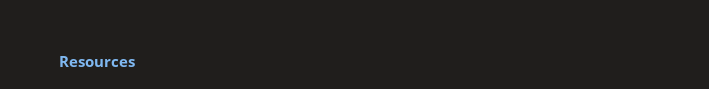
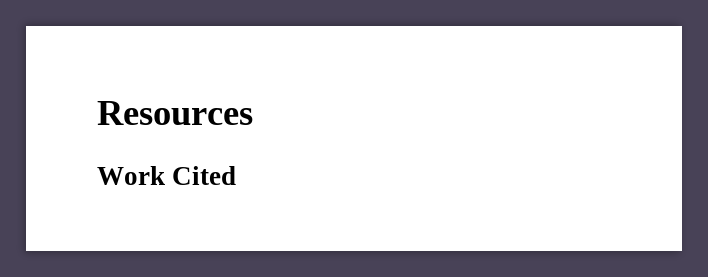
(135, 61) none -> [97,166,237,185] // Work Cited

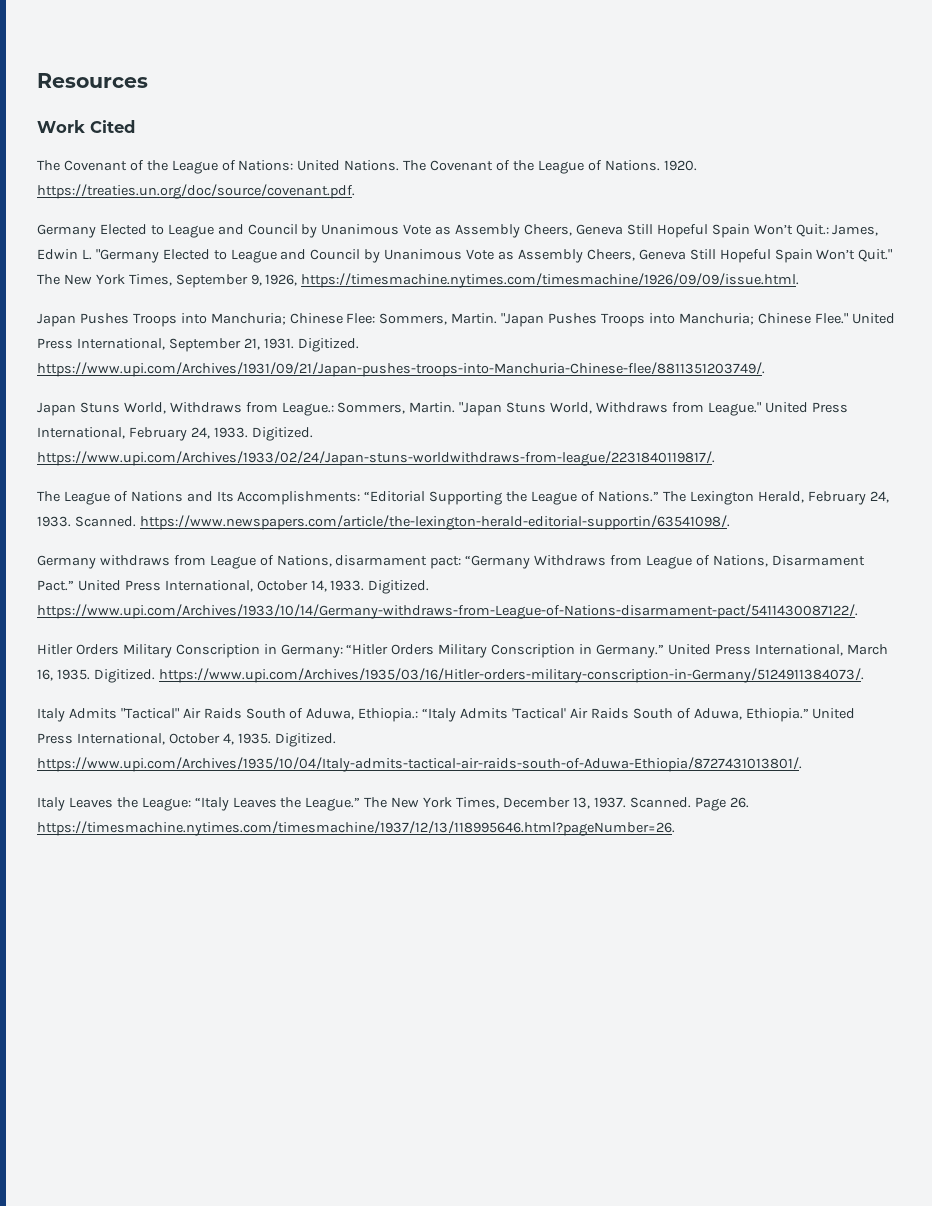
(237, 175) none -> [37,160,697,174] [37,184,355,199] [37,224,879,238] [37,249,893,263] [37,273,800,288] [37,313,895,327] [37,338,359,352] [37,362,765,377] [37,402,848,416] [37,427,313,441] [37,451,715,466] [37,491,889,505] [37,515,730,530] [37,555,865,569] [37,580,430,594] [37,604,858,619] [37,644,888,658] [37,668,864,683] [37,708,856,722] [37,733,336,747] [37,757,802,772] [37,797,749,811] [37,821,675,836] // The Covenant of the League of Nations: United Nations. The Covenant of the League of Nations. 1920. https://treaties.un.org/doc/source/covenant.pdf. // Germany Elected to League and Council by Unanimous Vote as Assembly Cheers, Geneva Still Hopeful Spain Won’t Quit.: James, Edwin L. "Germany Elected to League and Council by Unanimous Vote as Assembly Cheers, Geneva Still Hopeful Spain Won’t Quit." The New York Times, September 9, 1926, https://timesmachine.nytimes.com/timesmachine/1926/09/09/issue.html. // Japan Pushes Troops into Manchuria; Chinese Flee: Sommers, Martin. "Japan Pushes Troops into Manchuria; Chinese Flee." United Press International, September 21, 1931. Digitized. https://www.upi.com/Archives/1931/09/21/Japan-pushes-troops-into-Manchuria-Chinese-flee/8811351203749/. // Japan Stuns World, Withdraws from League.: Sommers, Martin. "Japan Stuns World, Withdraws from League." United Press International, February 24, 1933. Digitized. https://www.upi.com/Archives/1933/02/24/Japan-stuns-worldwithdraws-from-league/2231840119817/. // The League of Nations and Its Accomplishments: “Editorial Supporting the League of Nations.” The Lexington Herald, February 24, 1933. Scanned. https://www.newspapers.com/article/the-lexington-herald-editorial-supportin/63541098/. // Germany withdraws from League of Nations, disarmament pact: “Germany Withdraws from League of Nations, Disarmament Pact.” United Press International, October 14, 1933. Digitized. https://www.upi.com/Archives/1933/10/14/Germany-withdraws-from-League-of-Nations-disarmament-pact/5411430087122/. // Hitler Orders Military Conscription in Germany: “Hitler Orders Military Conscription in Germany.” United Press International, March 16, 1935. Digitized. https://www.upi.com/Archives/1935/03/16/Hitler-orders-military-conscription-in-Germany/5124911384073/. // Italy Admits "Tactical" Air Raids South of Aduwa, Ethiopia.: “Italy Admits 'Tactical' Air Raids South of Aduwa, Ethiopia.” United Press International, October 4, 1935. Digitized. https://www.upi.com/Archives/1935/10/04/Italy-admits-tactical-air-raids-south-of-Aduwa-Ethiopia/8727431013801/. // Italy Leaves the League: “Italy Leaves the League.” The New York Times, December 13, 1937. Scanned. Page 26. https://timesmachine.nytimes.com/timesmachine/1937/12/13/118995646.html?pageNumber=26.

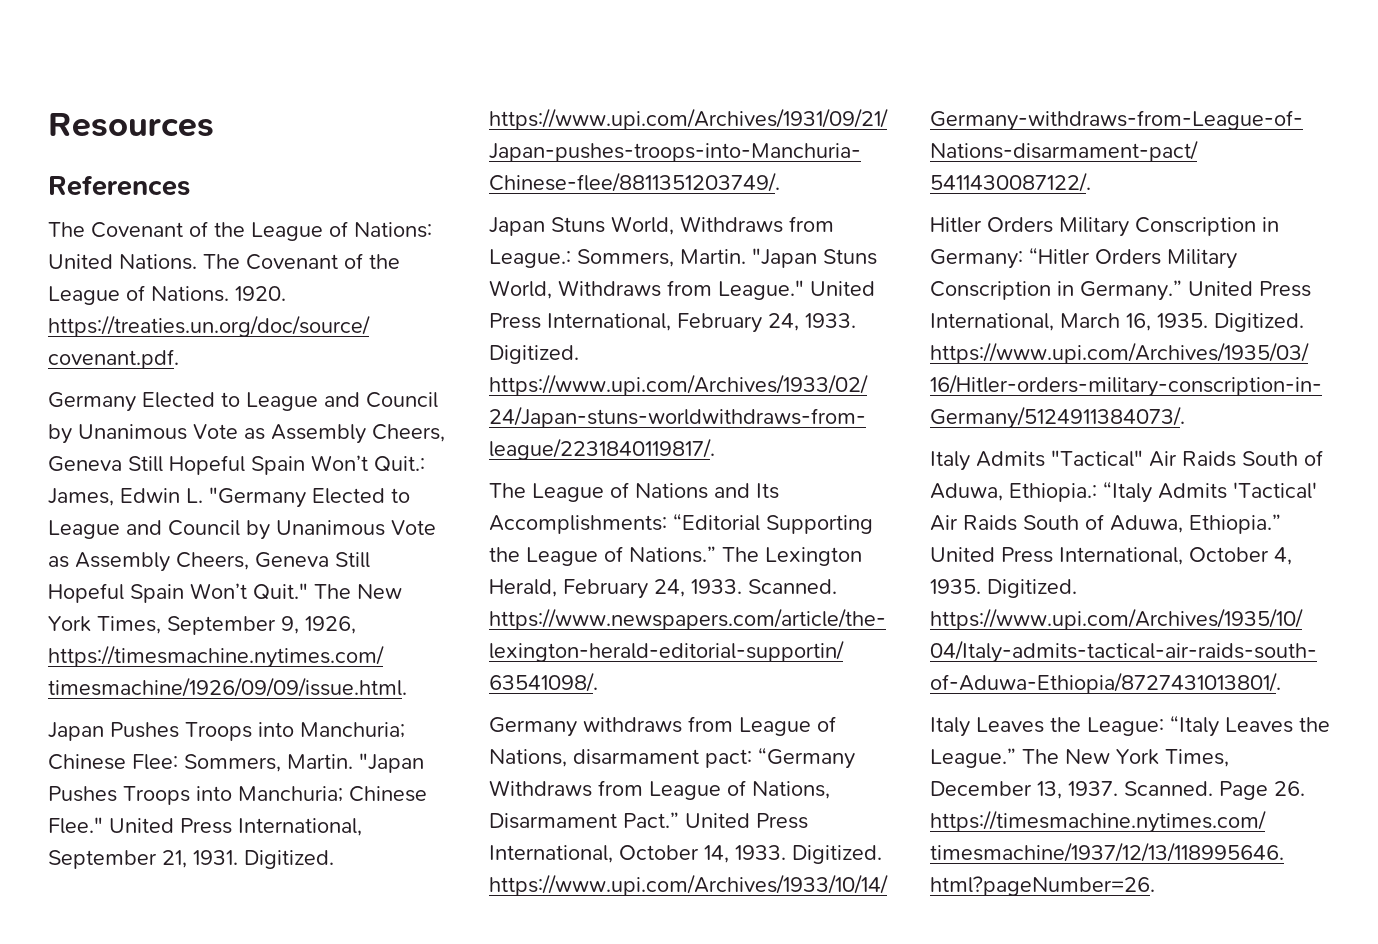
[37,120,135,133] Work Cited -> [48,175,190,196] References

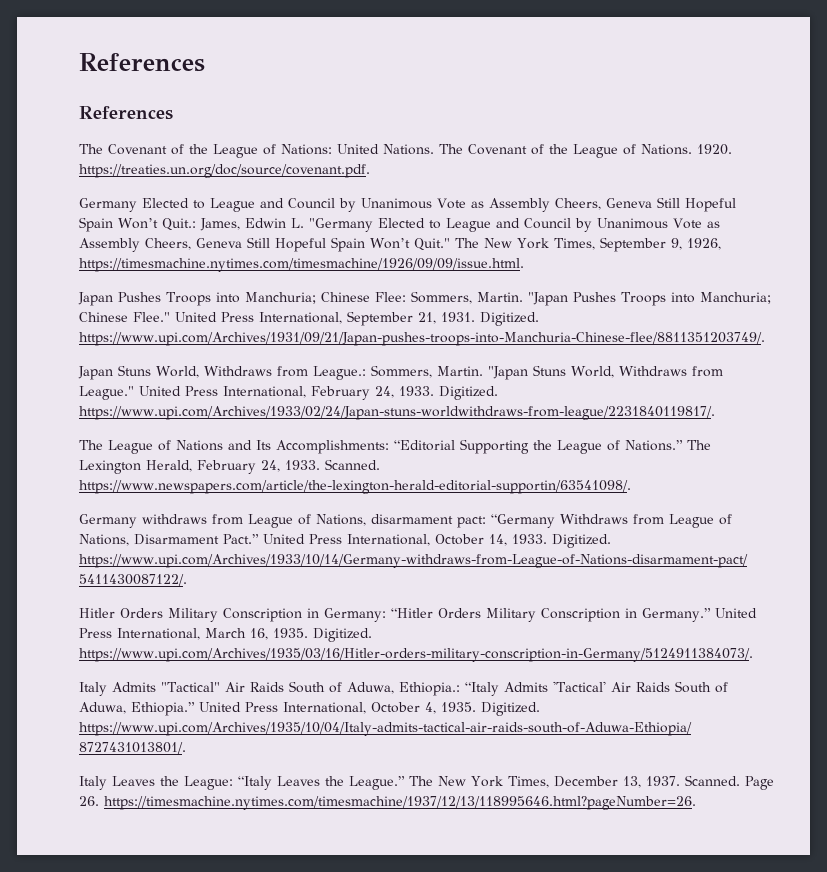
[48,113,214,137] Resources -> [79,53,205,72] References

